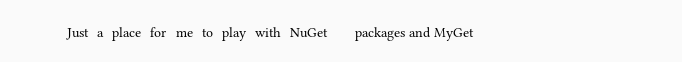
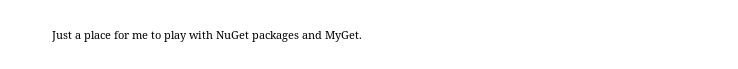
[434,28,474,41] MyGet -> [325,31,362,42] MyGet.

